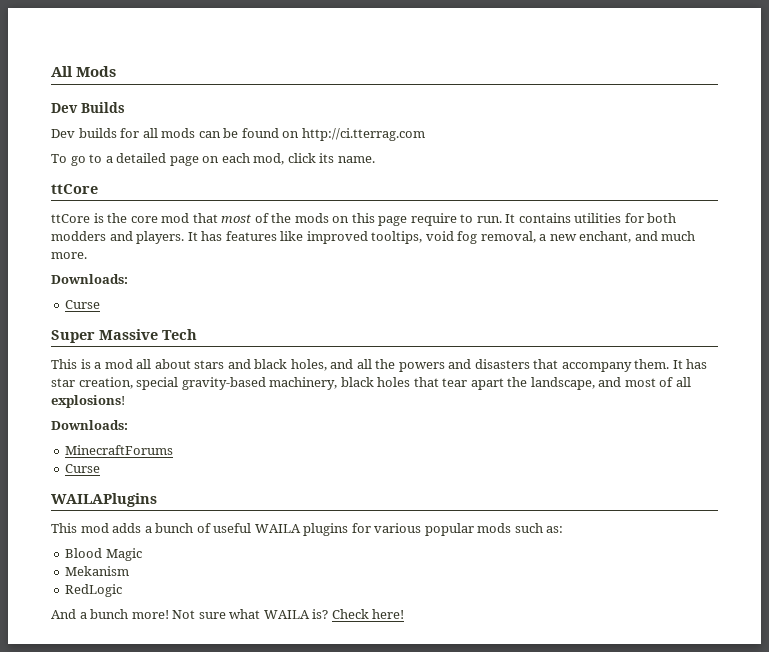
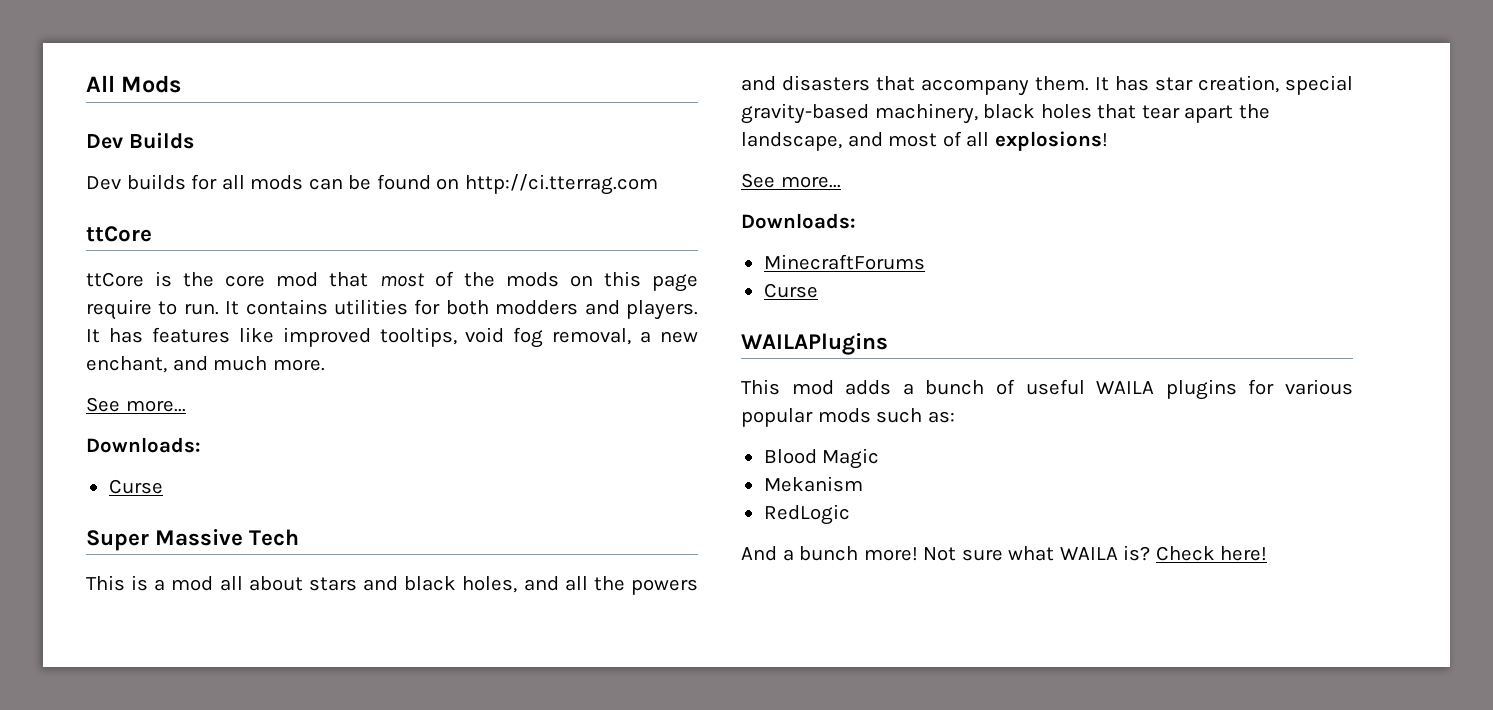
[51,153,375,166] // To go to a detailed page on each mod, click its name. -> (658, 184) none
(87, 255) none -> [86,397,186,412] // See more...
(125, 401) none -> [741,173,841,188] // See more...

